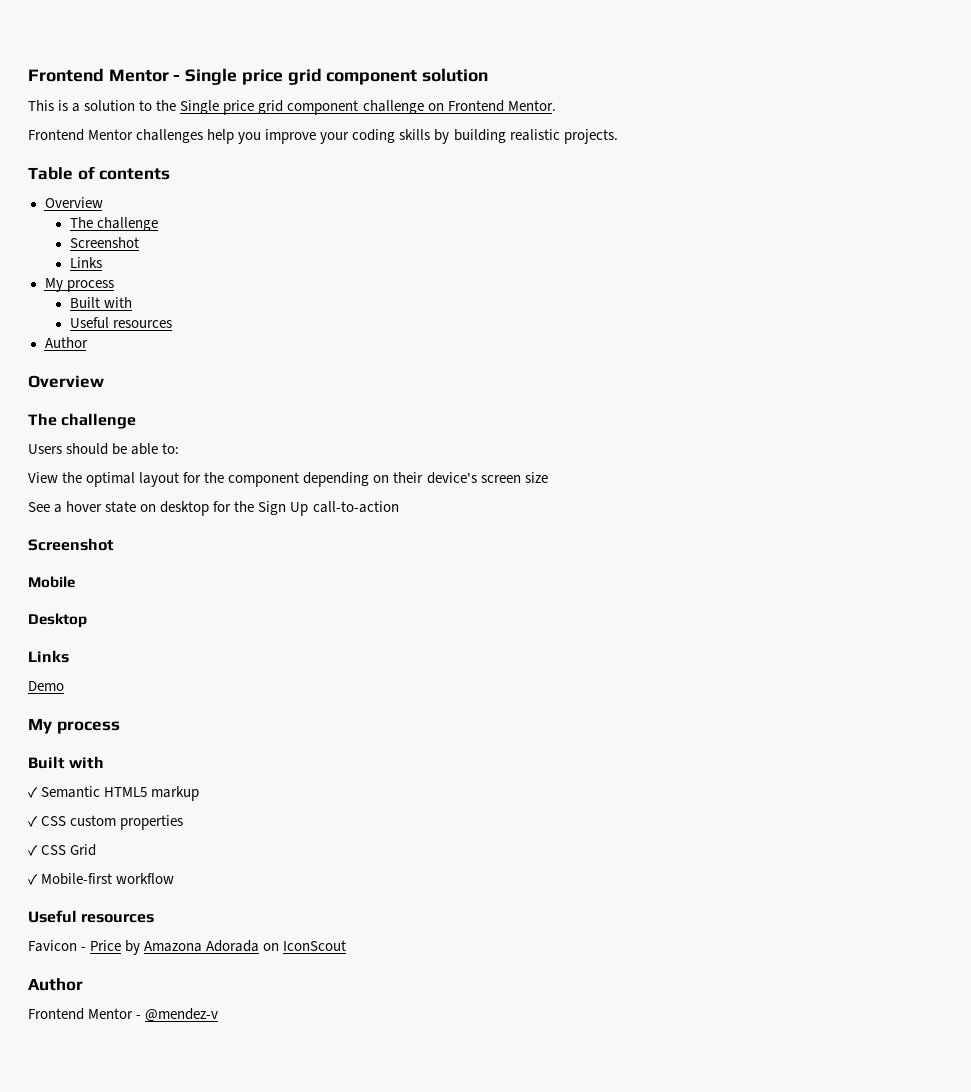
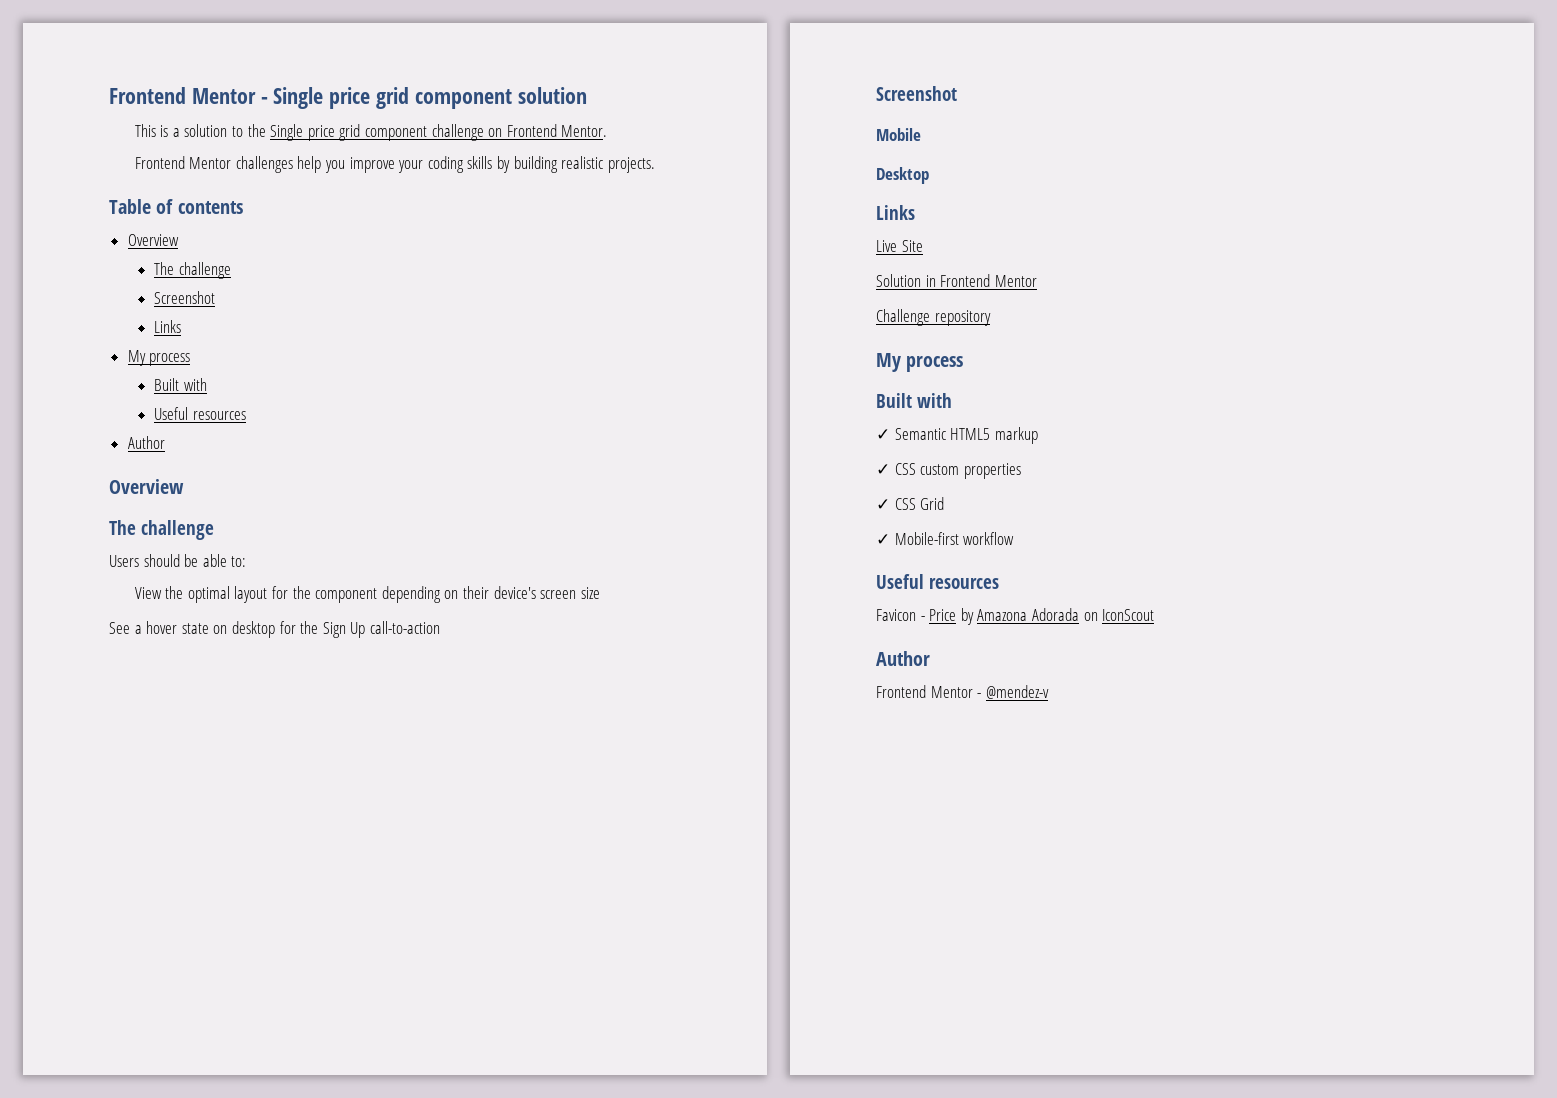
[28,681,64,691] Demo -> [876,240,923,252] [876,274,1037,287] [876,309,991,326] Live Site // Solution in Frontend Mentor // Challenge repository

